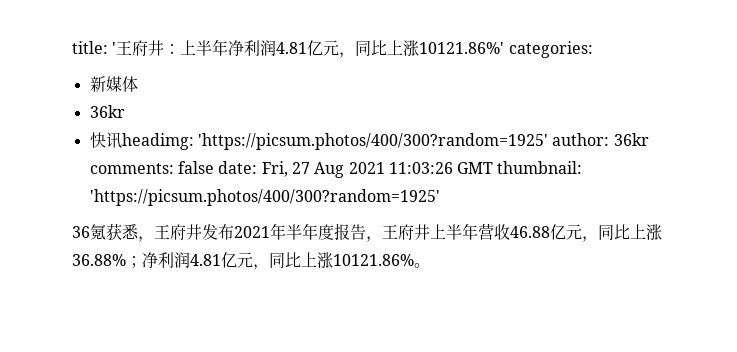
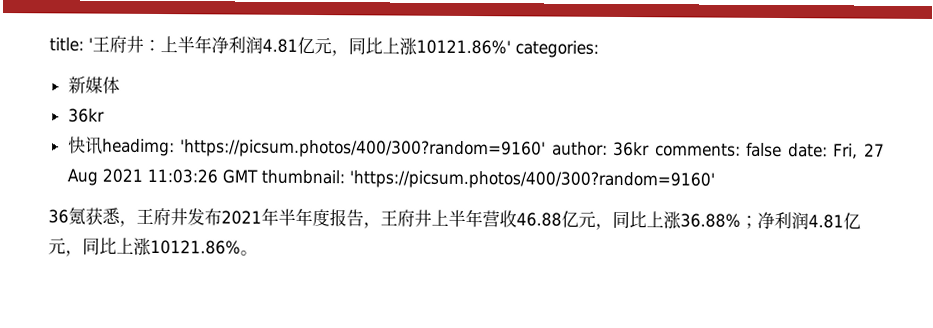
[197,133,548,150] 'https://picsum.photos/400/300?random=1925' -> [180,139,547,159] 'https://picsum.photos/400/300?random=9160'
[89,189,440,206] 'https://picsum.photos/400/300?random=1925' -> [348,170,715,190] 'https://picsum.photos/400/300?random=9160'

